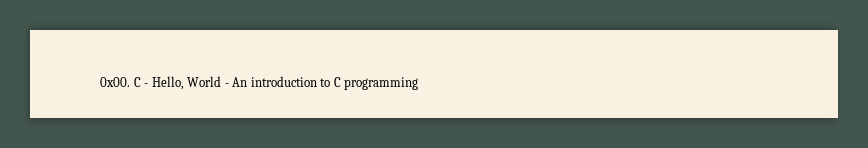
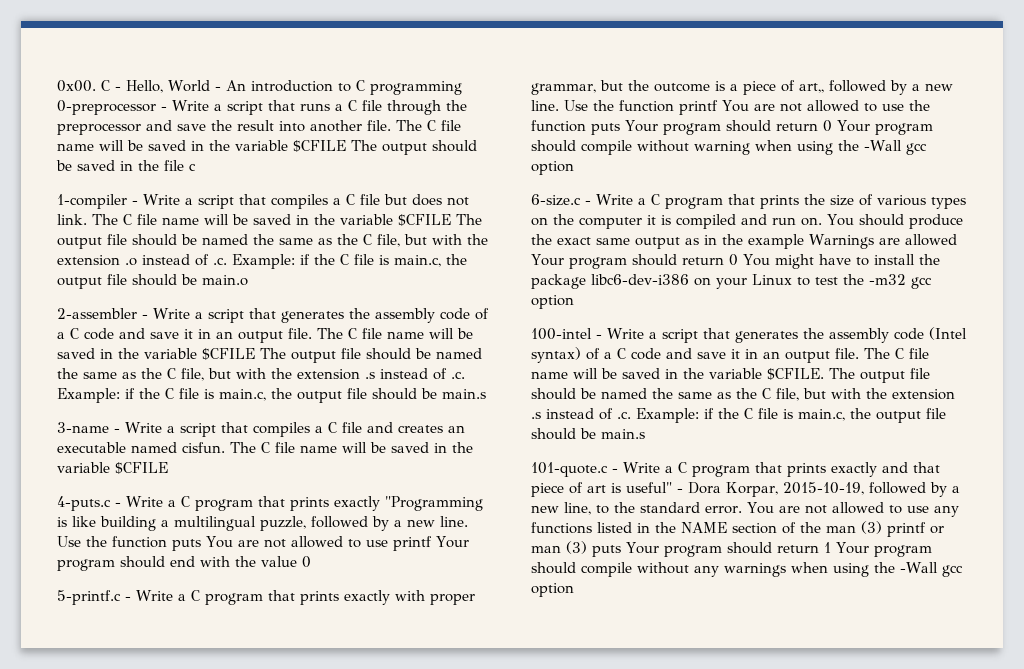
(419, 83) none -> [57,100,467,115] [57,120,461,135] [57,140,477,155] [56,160,196,171] [57,194,469,209] [57,214,482,226] [57,234,488,249] [57,254,467,269] [57,274,248,289] [57,308,489,323] [57,328,473,343] [57,348,482,363] [57,368,465,381] [57,388,486,403] [57,422,465,437] [57,442,473,453] [57,462,168,474] [57,496,483,511] [57,516,468,531] [57,536,469,551] [57,556,311,571] [57,590,475,605] [531,80,953,95] [531,100,930,115] [531,120,933,135] [531,140,927,155] [531,161,574,175] [531,194,966,209] [531,214,963,229] [531,234,957,249] [531,254,940,269] [531,274,932,289] [531,295,574,309] [531,327,967,343] [531,347,929,363] [531,368,930,383] [531,388,955,401] [531,408,946,423] [531,428,645,440] [531,462,940,477] [531,482,960,497] [531,502,959,517] [531,521,944,537] [531,541,932,557] [531,562,963,577] [531,583,574,597] 0-preprocessor - Write a script that runs a C file through the preprocessor and save the result into another file. The C file name will be saved in the variable $CFILE The output should be saved in the file c // 1-compiler - Write a script that compiles a C file but does not link. The C file name will be saved in the variable $CFILE The output file should be named the same as the C file, but with the extension .o instead of .c. Example: if the C file is main.c, the output file should be main.o // 2-assembler - Write a script that generates the assembly code of a C code and save it in an output file. The C file name will be saved in the variable $CFILE The output file should be named the same as the C file, but with the extension .s instead of .c. Example: if the C file is main.c, the output file should be main.s // 3-name - Write a script that compiles a C file and creates an executable named cisfun. The C file name will be saved in the variable $CFILE // 4-puts.c - Write a C program that prints exactly "Programming is like building a multilingual puzzle, followed by a new line. Use the function puts You are not allowed to use printf Your program should end with the value 0 // 5-printf.c - Write a C program that prints exactly with proper grammar, but the outcome is a piece of art,, followed by a new line. Use the function printf You are not allowed to use the function puts Your program should return 0 Your program should compile without warning when using the -Wall gcc option // 6-size.c - Write a C program that prints the size of various types on the computer it is compiled and run on. You should produce the exact same output as in the example Warnings are allowed Your program should return 0 You might have to install the package libc6-dev-i386 on your Linux to test the -m32 gcc option // 100-intel - Write a script that generates the assembly code (Intel syntax) of a C code and save it in an output file. The C file name will be saved in the variable $CFILE. The output file should be named the same as the C file, but with the extension .s instead of .c. Example: if the C file is main.c, the output file should be main.s // 101-quote.c - Write a C program that prints exactly and that piece of art is useful" - Dora Korpar, 2015-10-19, followed by a new line, to the standard error. You are not allowed to use any functions listed in the NAME section of the man (3) printf or man (3) puts Your program should return 1 Your program should compile without any warnings when using the -Wall gcc option

